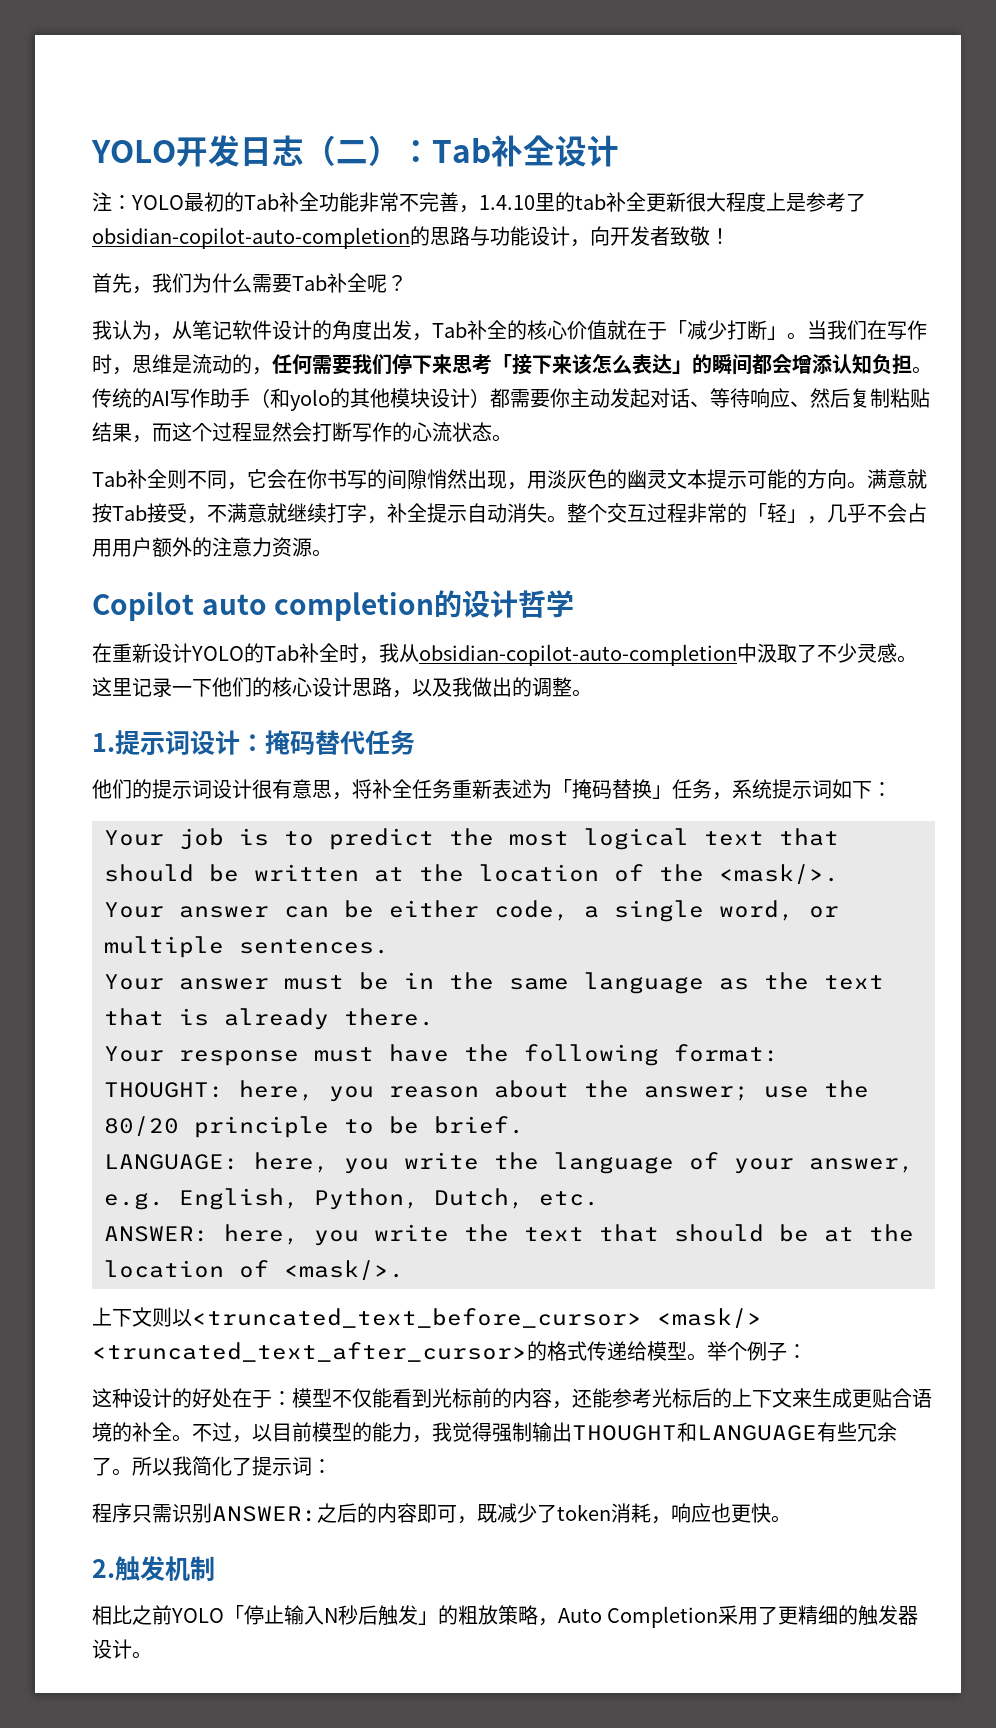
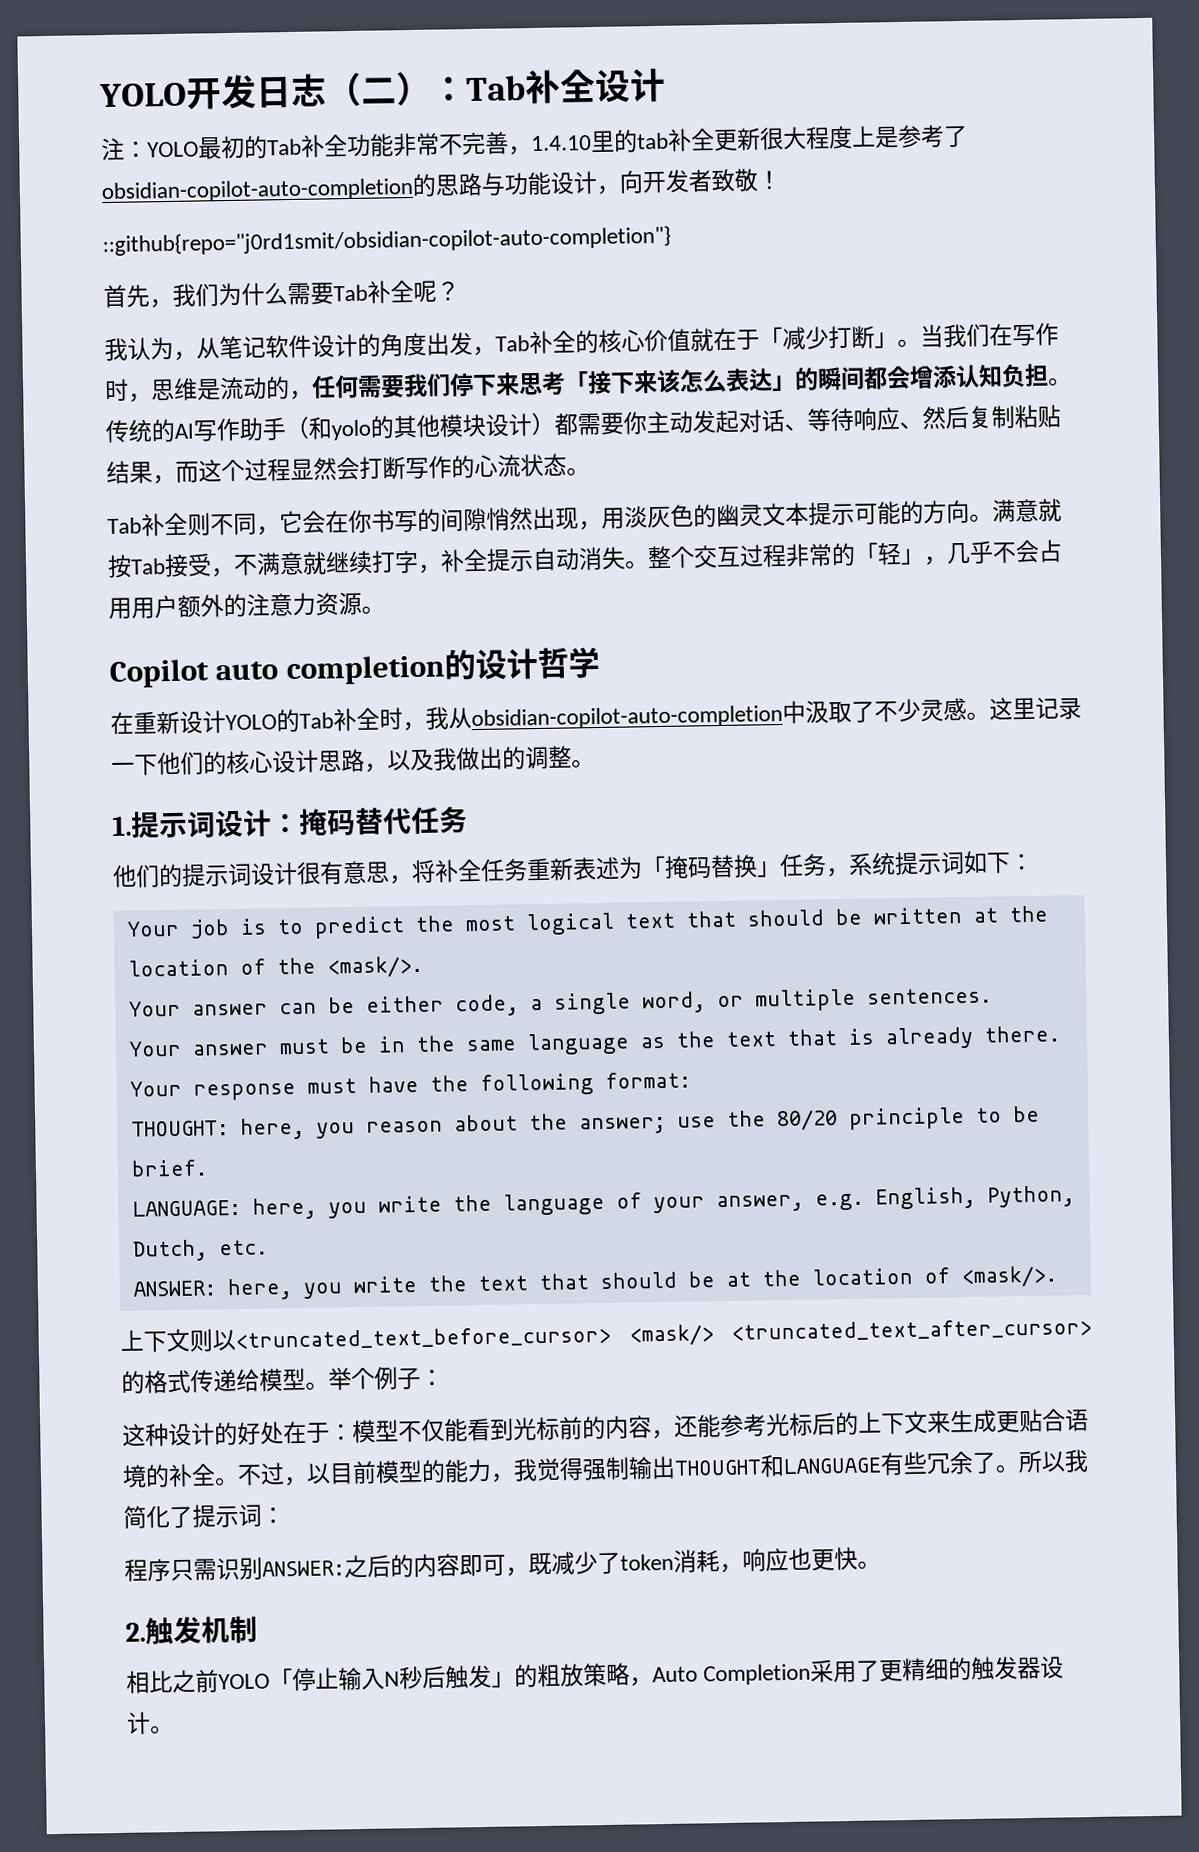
(730, 236) none -> [102,225,671,257] // ::github{repo="j0rd1smit/obsidian-copilot-auto-completion"}

